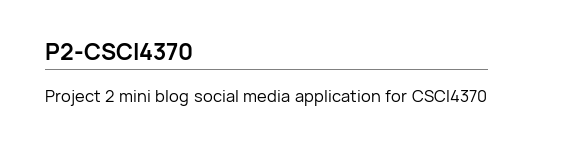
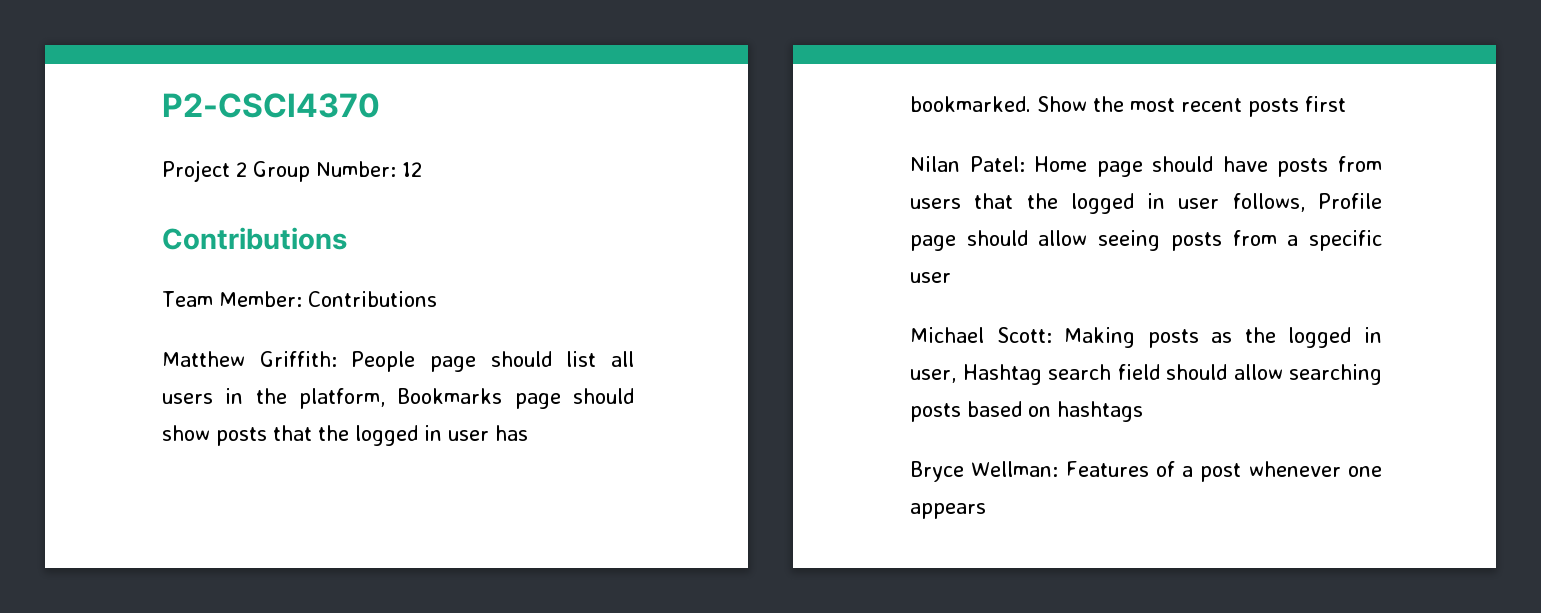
[118,90,487,106] mini blog social media application for CSCI4370 -> [253,161,422,182] [162,227,347,250] [162,291,437,307] [162,351,634,372] [162,388,634,409] [162,425,528,446] [910,96,1346,117] [910,156,1382,177] [910,193,1382,214] [910,230,1382,251] [910,272,951,283] [910,327,1382,348] [910,364,1382,385] [910,401,1143,422] [910,461,1382,482] [910,503,986,519] Group Number: 12 // Contributions // Team Member: Contributions // Matthew Griffith: People page should list all users in the platform, Bookmarks page should show posts that the logged in user has bookmarked. Show the most recent posts first // Nilan Patel: Home page should have posts from users that the logged in user follows, Profile page should allow seeing posts from a specific user // Michael Scott: Making posts as the logged in user, Hashtag search field should allow searching posts based on hashtags // Bryce Wellman: Features of a post whenever one appears

